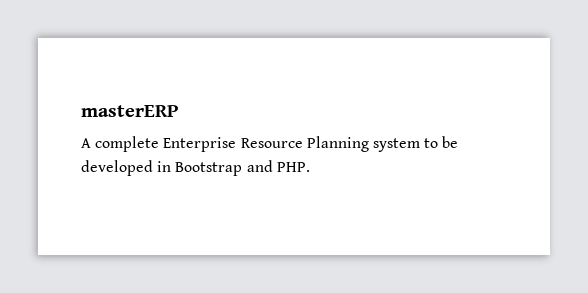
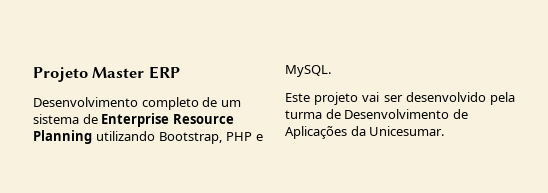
[81,105,179,117] [81,136,459,152] [81,160,310,176] masterERP // A complete Enterprise Resource Planning system to be developed in Bootstrap and PHP. -> [33,66,180,82] [33,97,241,110] [33,113,234,127] [33,130,263,144] [285,65,331,77] [285,92,515,105] [285,109,468,119] [285,126,445,139] Projeto Master ERP // Desenvolvimento completo de um sistema de Enterprise Resource Planning utilizando Bootstrap, PHP e MySQL. // Este projeto vai ser desenvolvido pela turma de Desenvolvimento de Aplicações da Unicesumar.

